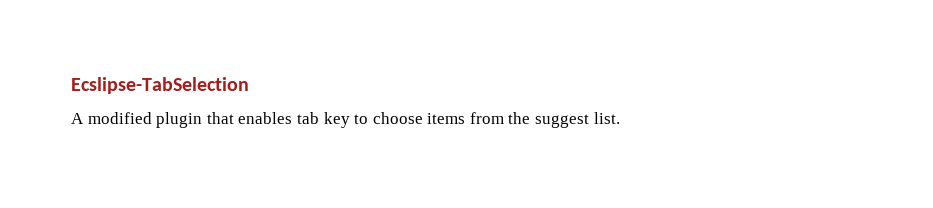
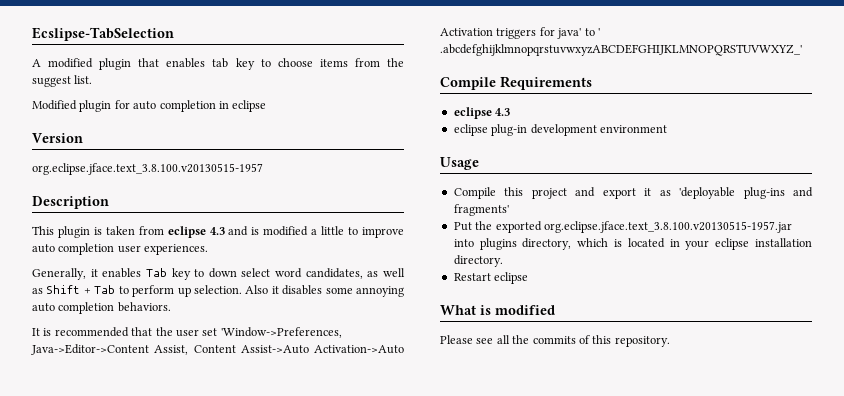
(620, 118) none -> [32,100,267,112] [32,133,83,143] [32,163,263,175] [32,196,109,209] [32,226,404,238] [32,243,209,255] [32,268,405,280] [32,285,404,297] [32,302,171,314] [32,327,342,338] [31,344,404,355] [440,27,600,39] [440,44,802,56] [440,76,592,90] [453,107,511,119] [453,124,667,136] [440,157,479,170] [453,187,813,199] [453,204,509,216] [453,221,792,233] [453,238,812,250] [453,255,503,267] [453,272,529,284] [440,305,555,315] [440,335,670,347] // Modified plugin for auto completion in eclipse // Version // org.eclipse.jface.text_3.8.100.v20130515-1957 // Description // This plugin is taken from eclipse 4.3 and is modified a little to improve auto completion user experiences. // Generally, it enables Tab key to down select word candidates, as well as Shift + Tab to perform up selection. Also it disables some annoying auto completion behaviors. // It is recommended that the user set 'Window->Preferences, Java->Editor->Content Assist, Content Assist->Auto Activation->Auto Activation triggers for java' to ' .abcdefghijklmnopqrstuvwxyzABCDEFGHIJKLMNOPQRSTUVWXYZ_' // Compile Requirements // eclipse 4.3 // eclipse plug-in development environment // Usage // Compile this project and export it as 'deployable plug-ins and fragments' // Put the exported org.eclipse.jface.text_3.8.100.v20130515-1957.jar into plugins directory, which is located in your eclipse installation directory. // Restart eclipse // What is modified // Please see all the commits of this repository.

